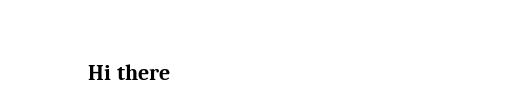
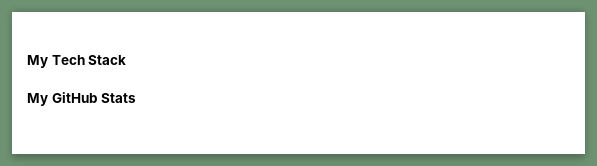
[88,64,170,80] Hi there -> [27,55,127,68] [27,92,137,106] My Tech Stack // My GitHub Stats

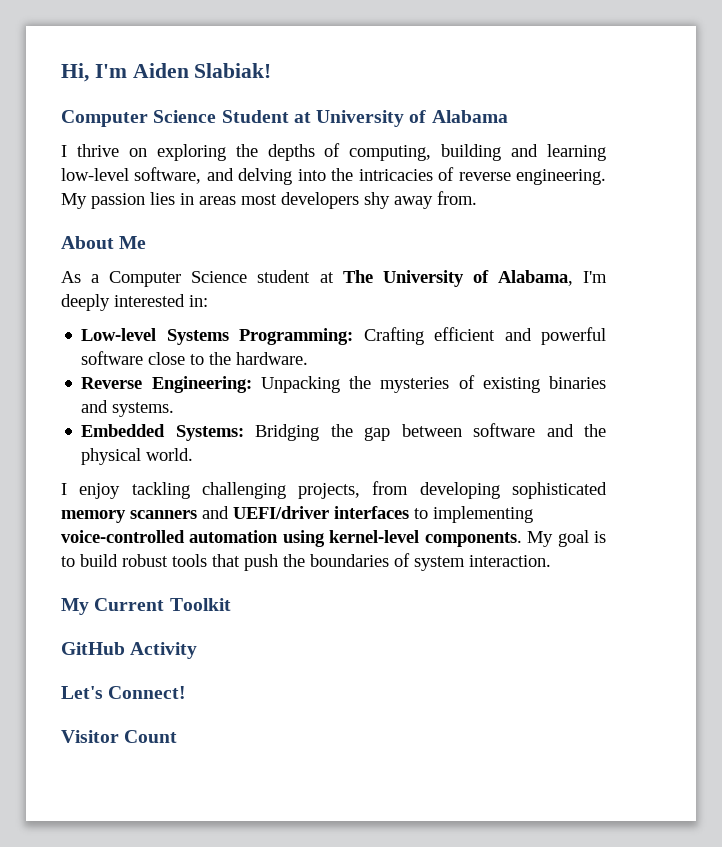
[27,55,127,68] [27,92,137,106] My Tech Stack // My GitHub Stats -> [61,63,272,82] [61,110,508,127] [61,143,606,161] [61,167,607,185] [61,191,477,209] [61,236,147,249] [61,270,608,287] [61,294,208,311] [81,327,606,345] [81,351,309,365] [81,375,606,393] [81,400,175,417] [81,423,606,441] [81,448,194,465] [61,481,607,499] [61,506,533,523] [61,530,607,547] [61,553,551,571] [61,598,231,615] [61,642,198,659] [61,686,187,699] [61,730,178,743] Hi, I'm Aiden Slabiak! // Computer Science Student at University of Alabama // I thrive on exploring the depths of computing, building and learning low-level software, and delving into the intricacies of reverse engineering. My passion lies in areas most developers shy away from. // About Me // As a Computer Science student at The University of Alabama, I'm deeply interested in: // Low-level Systems Programming: Crafting efficient and powerful software close to the hardware. // Reverse Engineering: Unpacking the mysteries of existing binaries and systems. // Embedded Systems: Bridging the gap between software and the physical world. // I enjoy tackling challenging projects, from developing sophisticated memory scanners and UEFI/driver interfaces to implementing voice-controlled automation using kernel-level components. My goal is to build robust tools that push the boundaries of system interaction. // My Current Toolkit // GitHub Activity // Let's Connect! // Visitor Count

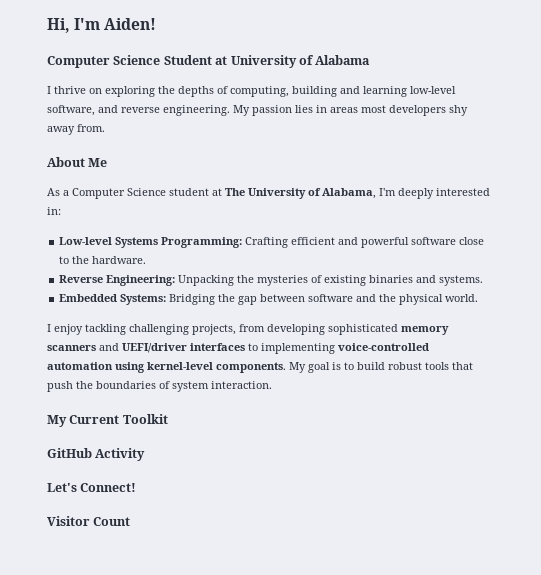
[132,63,272,78] Aiden Slabiak! -> [104,18,157,30] Aiden!
[238,167,455,185] delving into the intricacies of -> (118, 109) none

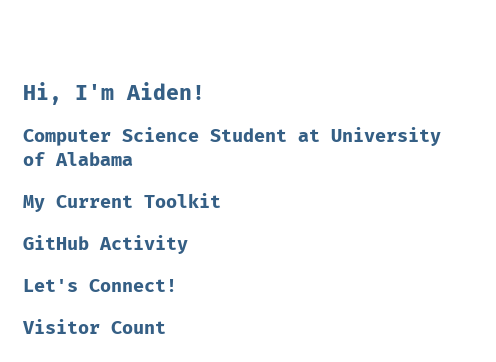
[47,86,456,97] [47,105,468,116] [47,124,105,135] [47,157,108,167] [47,188,490,199] [47,207,61,215] [59,237,485,248] [59,256,147,264] [59,275,484,286] [59,294,479,305] [47,324,449,335] [47,343,429,354] [47,362,473,373] [47,381,272,392] // I thrive on exploring the depths of computing, building and learning low-level software, and reverse engineering. My passion lies in areas most developers shy away from. // About Me // As a Computer Science student at The University of Alabama, I'm deeply interested in: // Low-level Systems Programming: Crafting efficient and powerful software close to the hardware. // Reverse Engineering: Unpacking the mysteries of existing binaries and systems. // Embedded Systems: Bridging the gap between software and the physical world. // I enjoy tackling challenging projects, from developing sophisticated memory scanners and UEFI/driver interfaces to implementing voice-controlled automation using kernel-level components. My goal is to build robust tools that push the boundaries of system interaction. -> (133, 159) none

